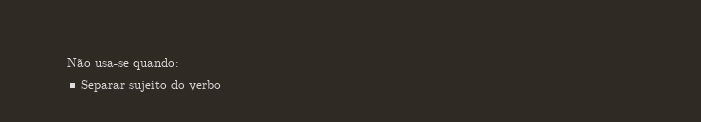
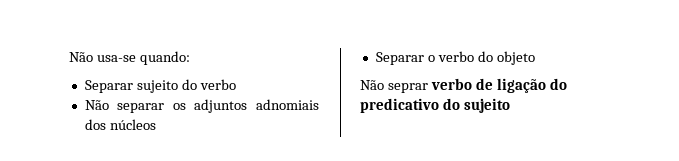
(222, 85) none -> [84,99,319,113] [84,119,156,130] [375,51,535,65] [360,78,567,93] [360,98,510,113] // Não separar os adjuntos adnomiais dos núcleos // Separar o verbo do objeto // Não seprar verbo de ligação do predicativo do sujeito

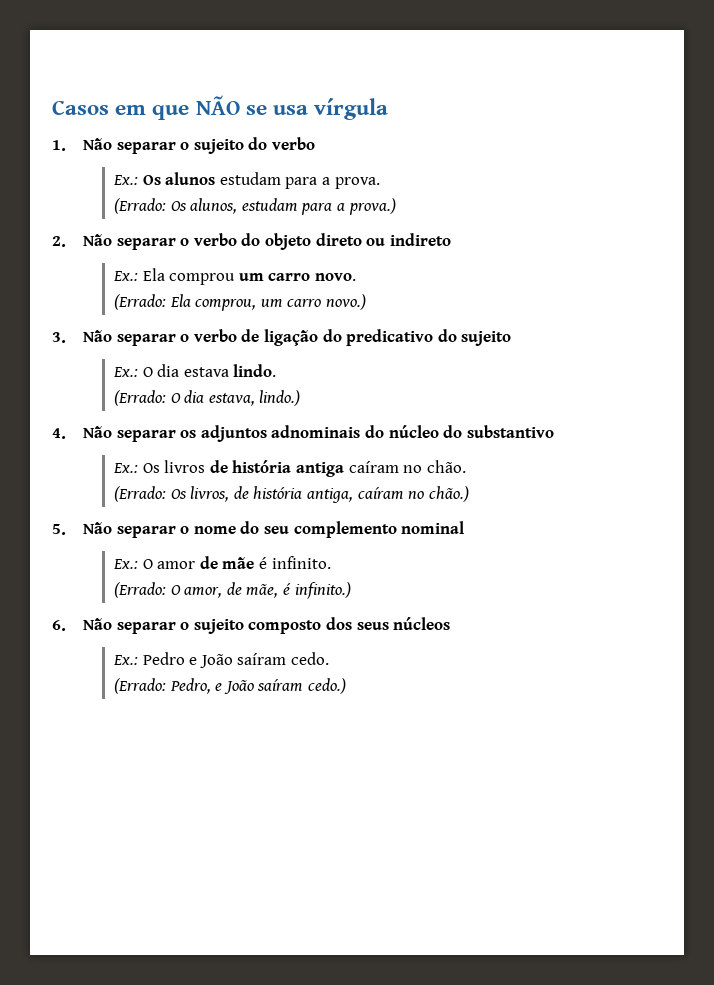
[69,51,190,65] [84,79,236,93] [84,99,319,113] [84,119,156,130] [375,51,535,65] [360,80,428,93] Não usa-se quando: // Separar sujeito do verbo // Não separar os adjuntos adnomiais dos núcleos // Separar o verbo do objeto // Não seprar -> [52,95,389,120] [52,137,315,154] [113,172,380,189] [114,198,396,215] [52,233,451,250] [113,268,357,285] [114,294,367,311] [52,330,190,346] Casos em que NÃO se usa vírgula // 1. Não separar o sujeito do verbo // Ex.: Os alunos estudam para a prova. // (Errado: Os alunos, estudam para a prova.) // 2. Não separar o verbo do objeto direto ou indireto // Ex.: Ela comprou um carro novo. // (Errado: Ela comprou, um carro novo.) // 3. Não separar o
(510, 105) none -> [113,364,277,377] [114,390,301,406] [52,425,554,442] [113,460,466,477] [114,486,469,503] [52,521,465,538] [113,556,331,569] [114,582,351,599] [52,617,451,634] [113,652,330,668] [114,678,347,694] // Ex.: O dia estava lindo. // (Errado: O dia estava, lindo.) // 4. Não separar os adjuntos adnominais do núcleo do substantivo // Ex.: Os livros de história antiga caíram no chão. // (Errado: Os livros, de história antiga, caíram no chão.) // 5. Não separar o nome do seu complemento nominal // Ex.: O amor de mãe é infinito. // (Errado: O amor, de mãe, é infinito.) // 6. Não separar o sujeito composto dos seus núcleos // Ex.: Pedro e João saíram cedo. // (Errado: Pedro, e João saíram cedo.)

